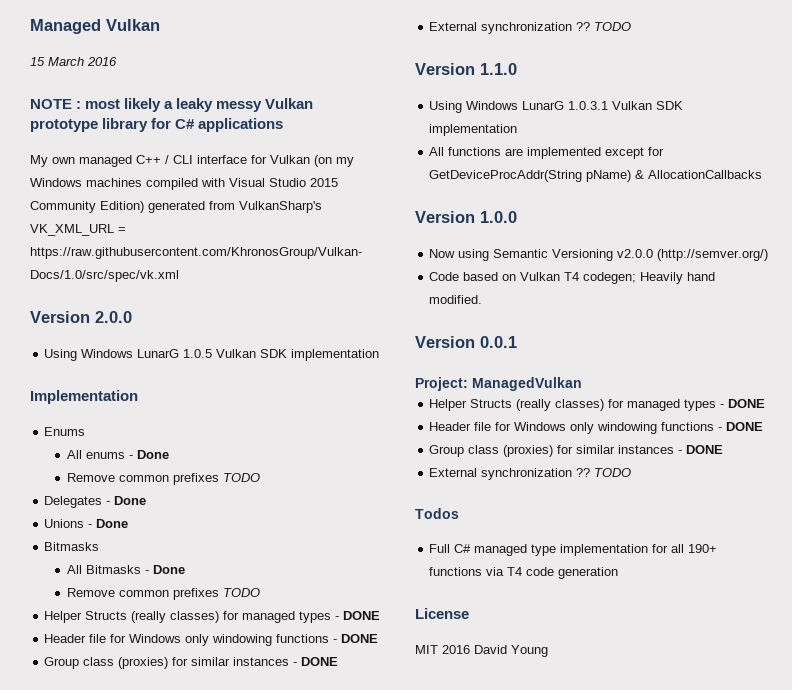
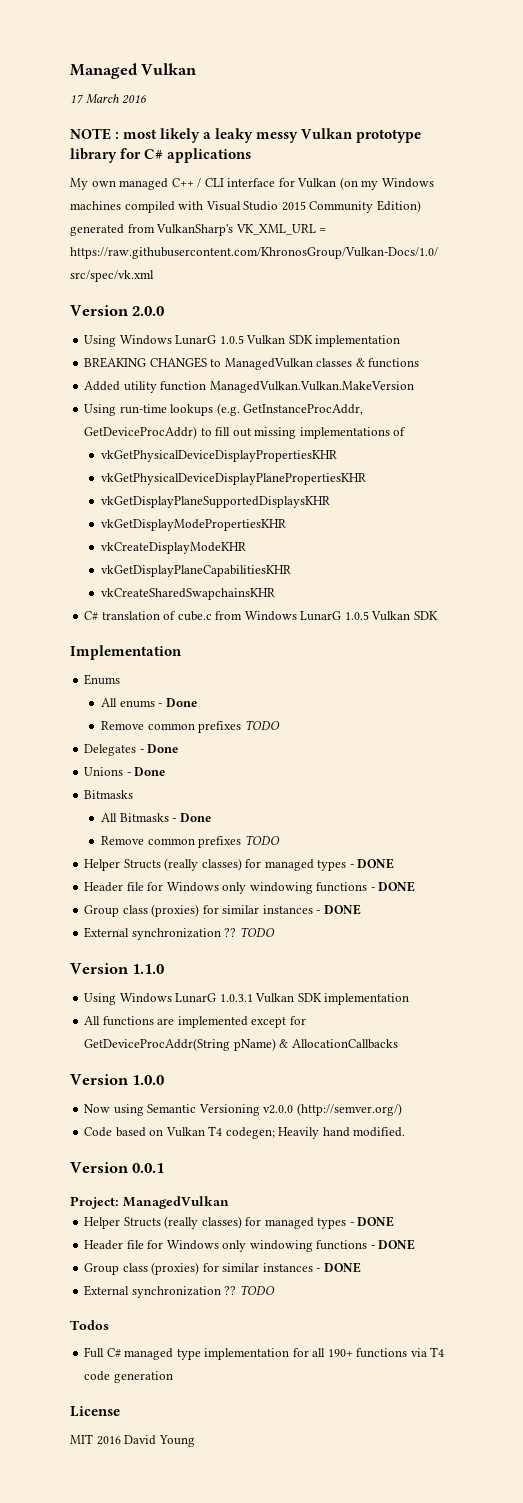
[30,57,45,66] 15 -> [70,95,84,104] 17
(380, 355) none -> [84,357,420,370] [84,381,414,393] [84,403,364,416] [84,426,407,439] [101,450,338,462] [101,473,367,485] [101,496,331,508] [101,519,287,531] [101,542,247,554] [101,565,292,577] [101,588,276,600] [84,611,438,621] // BREAKING CHANGES to ManagedVulkan classes & functions // Added utility function ManagedVulkan.Vulkan.MakeVersion // Using run-time lookups (e.g. GetInstanceProcAddr, GetDeviceProcAddr) to fill out missing implementations of // vkGetPhysicalDeviceDisplayPropertiesKHR // vkGetPhysicalDeviceDisplayPlanePropertiesKHR // vkGetDisplayPlaneSupportedDisplaysKHR // vkGetDisplayModePropertiesKHR // vkCreateDisplayModeKHR // vkGetDisplayPlaneCapabilitiesKHR // vkCreateSharedSwapchainsKHR // C# translation of cube.c from Windows LunarG 1.0.5 Vulkan SDK

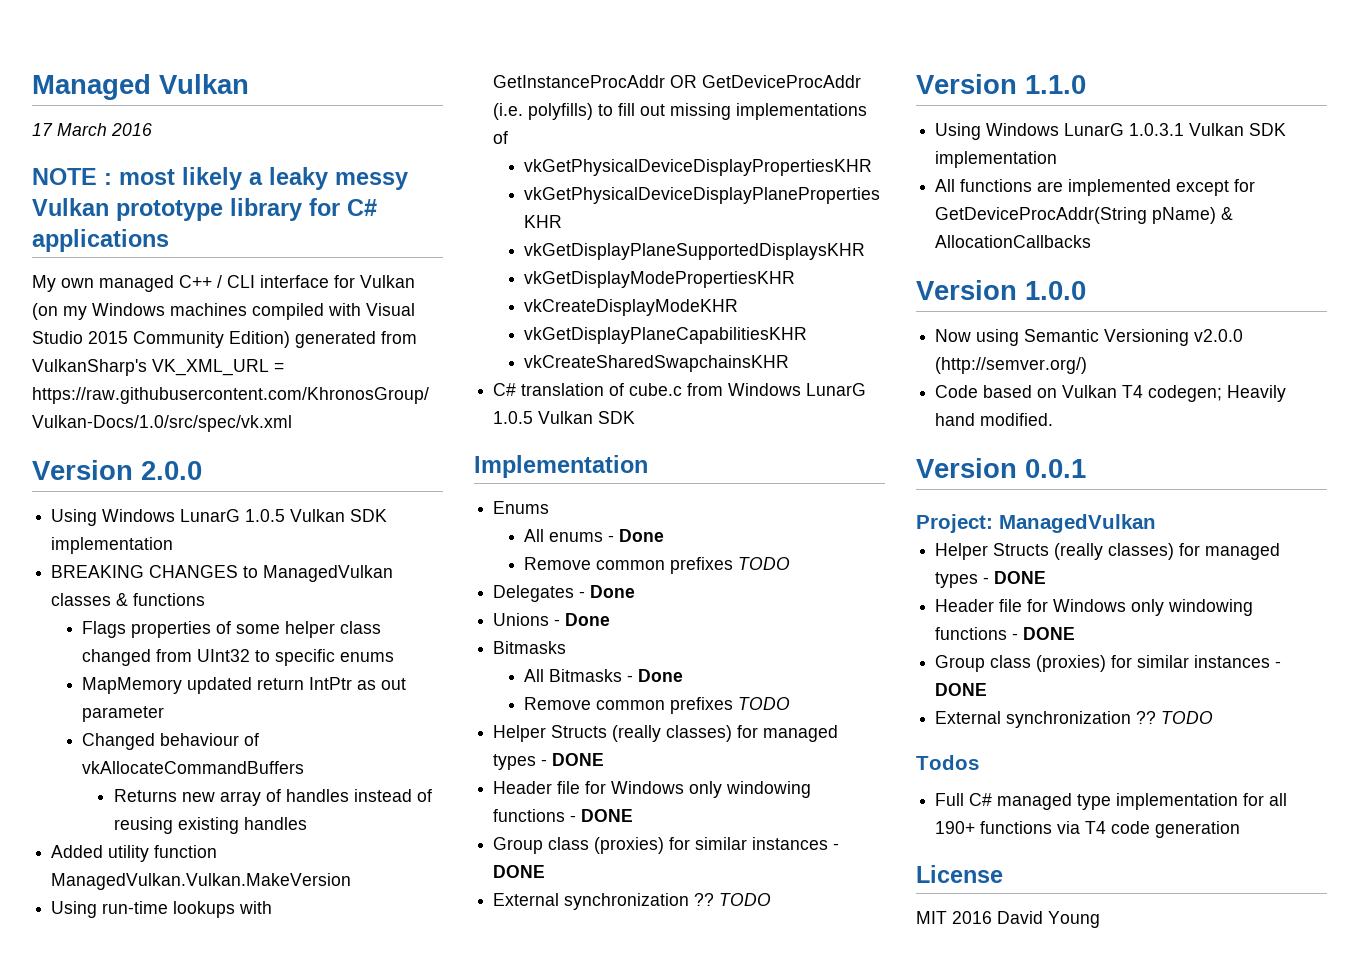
(420, 363) none -> [82,621,382,638] [82,649,395,666] [82,677,407,694] [82,706,165,722] [82,733,260,750] [82,761,305,774] [113,789,432,806] [113,817,307,834] // Flags properties of some helper class changed from UInt32 to specific enums // MapMemory updated return IntPtr as out parameter // Changed behaviour of vkAllocateCommandBuffers // Returns new array of handles instead of reusing existing handles
[216,403,364,416] [84,426,198,439] (e.g. GetInstanceProcAddr, GetDeviceProcAddr) -> [239,901,273,914] [493,75,862,88] [493,103,594,120] with GetInstanceProcAddr OR GetDeviceProcAddr (i.e. polyfills)

